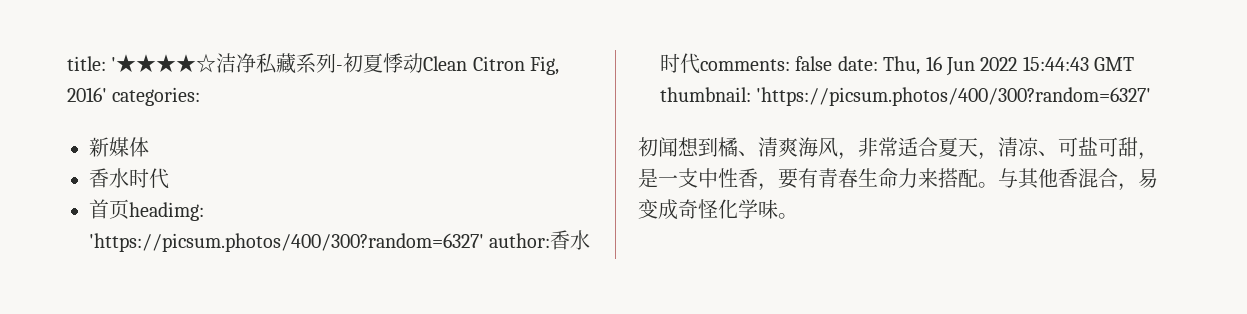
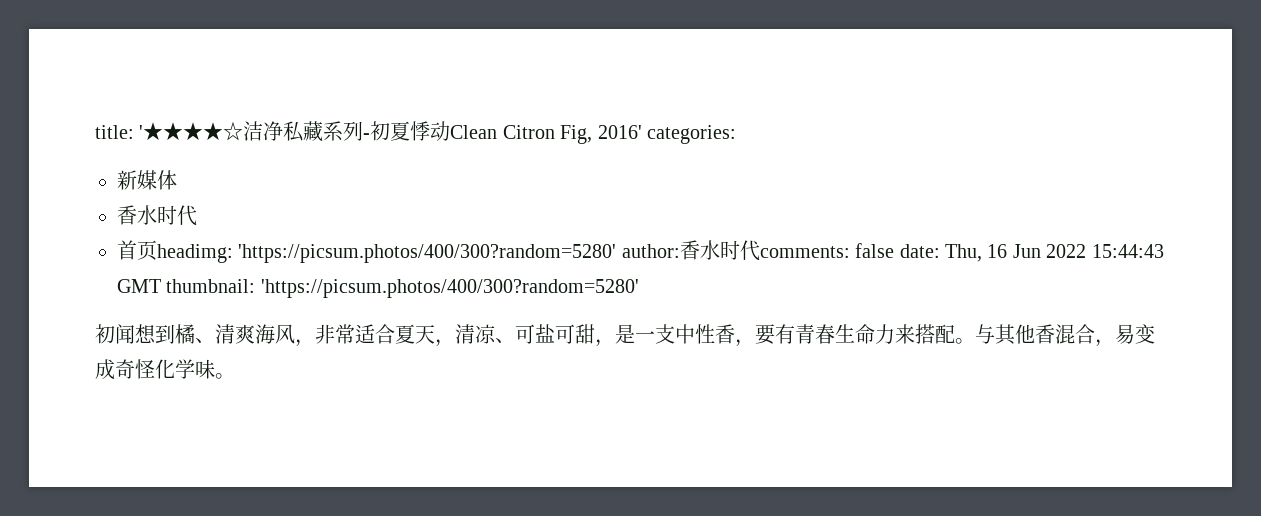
[89,233,484,252] 'https://picsum.photos/400/300?random=6327' -> [238,244,617,263] 'https://picsum.photos/400/300?random=5280'
[756,87,1152,106] 'https://picsum.photos/400/300?random=6327' -> [260,279,639,298] 'https://picsum.photos/400/300?random=5280'

